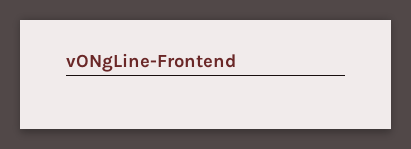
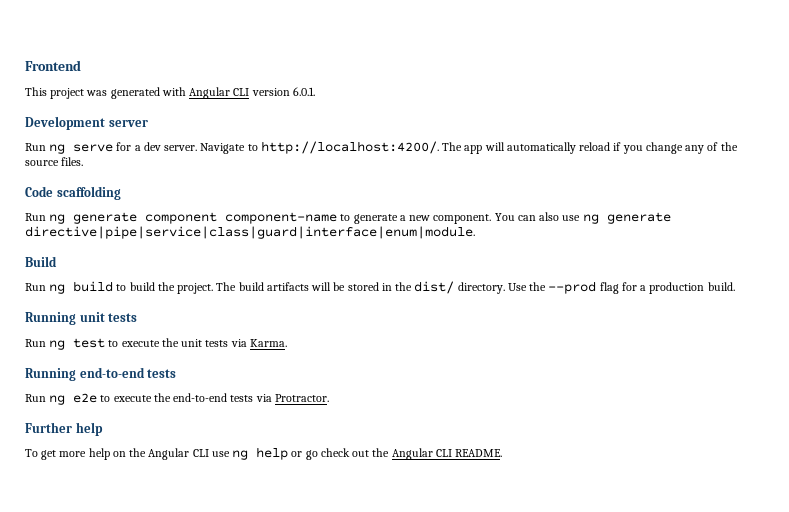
[66,53,236,72] vONgLine-Frontend -> [25,60,81,71] [25,87,315,99] [25,116,148,130] [25,141,738,154] [25,157,84,166] [25,186,121,200] [25,212,671,224] [25,226,475,239] [25,256,57,267] [25,281,735,294] [25,312,138,325] [25,338,287,350] [25,367,177,381] [25,393,329,405] [25,422,103,436] [25,447,503,460] Frontend // This project was generated with Angular CLI version 6.0.1. // Development server // Run ng serve for a dev server. Navigate to http://localhost:4200/. The app will automatically reload if you change any of the source files. // Code scaffolding // Run ng generate component component-name to generate a new component. You can also use ng generate directive|pipe|service|class|guard|interface|enum|module. // Build // Run ng build to build the project. The build artifacts will be stored in the dist/ directory. Use the --prod flag for a production build. // Running unit tests // Run ng test to execute the unit tests via Karma. // Running end-to-end tests // Run ng e2e to execute the end-to-end tests via Protractor. // Further help // To get more help on the Angular CLI use ng help or go check out the Angular CLI README.

